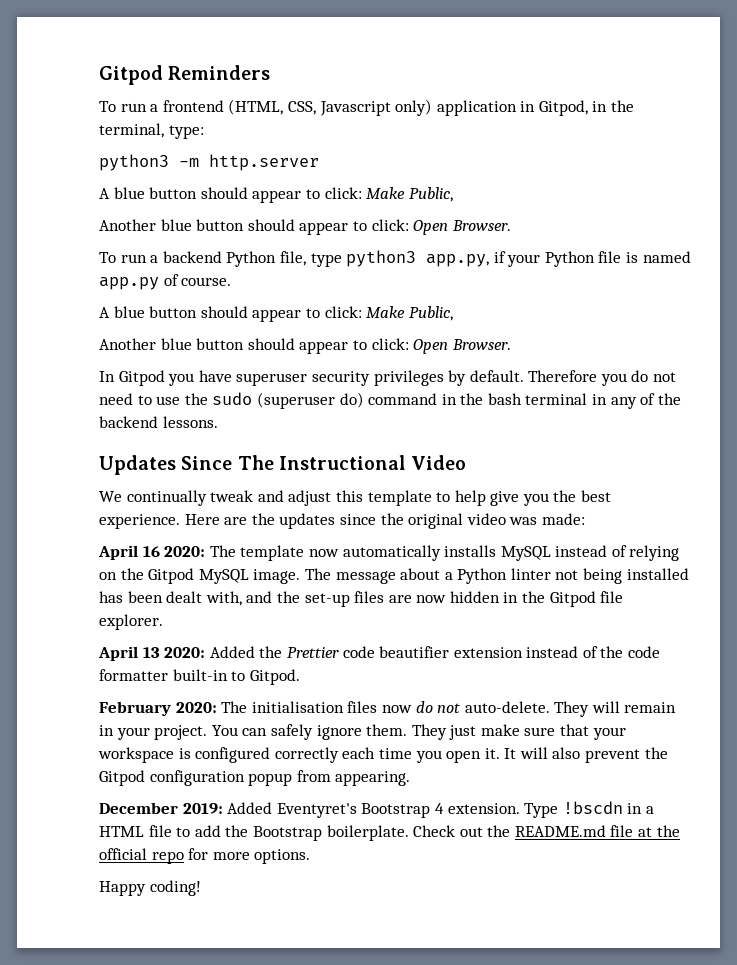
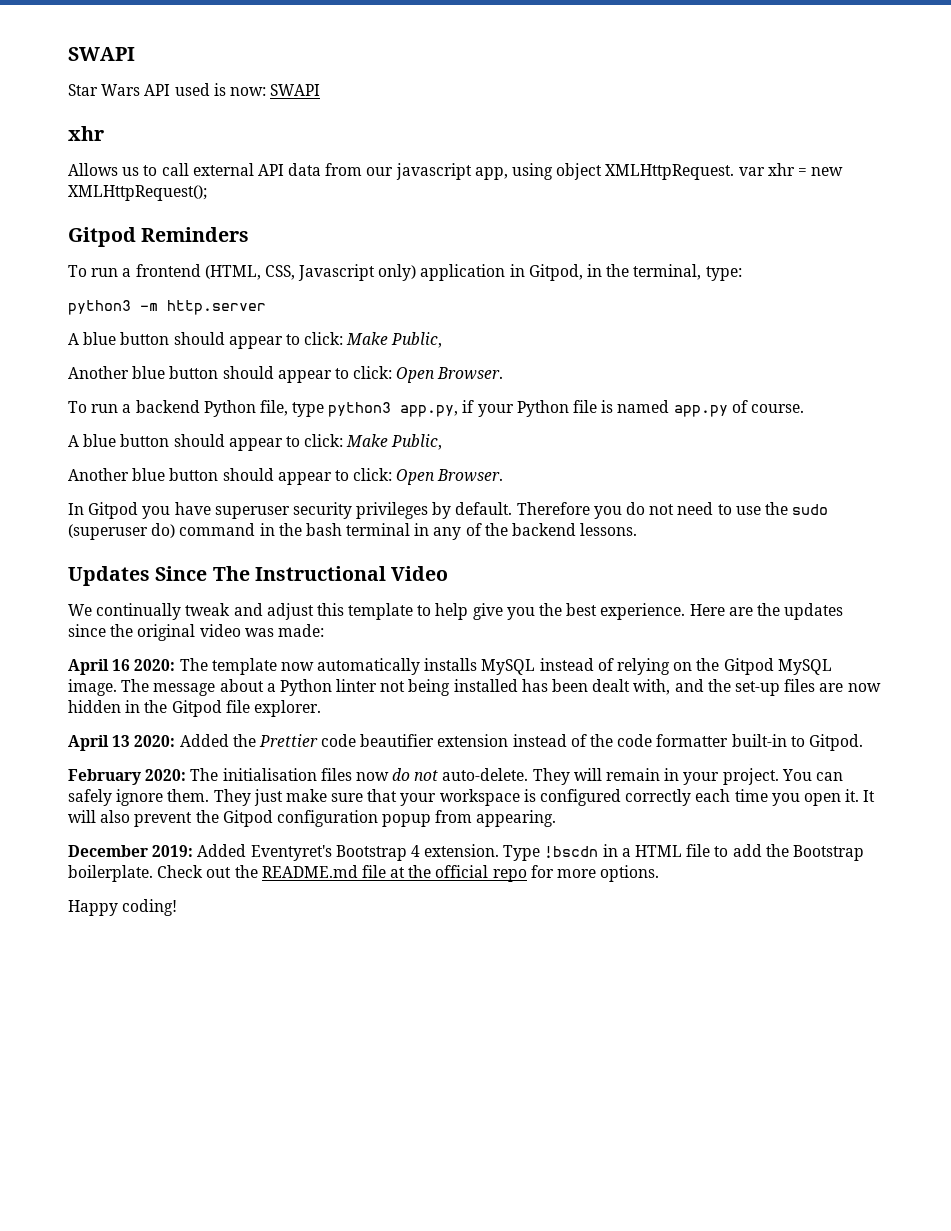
(99, 75) none -> [68,47,135,61] [68,83,321,96] [68,126,104,141] [68,163,844,180] [68,185,207,201] SWAPI // Star Wars API used is now: SWAPI // xhr // Allows us to call external API data from our javascript app, using object XMLHttpRequest. var xhr = new XMLHttpRequest(); //

